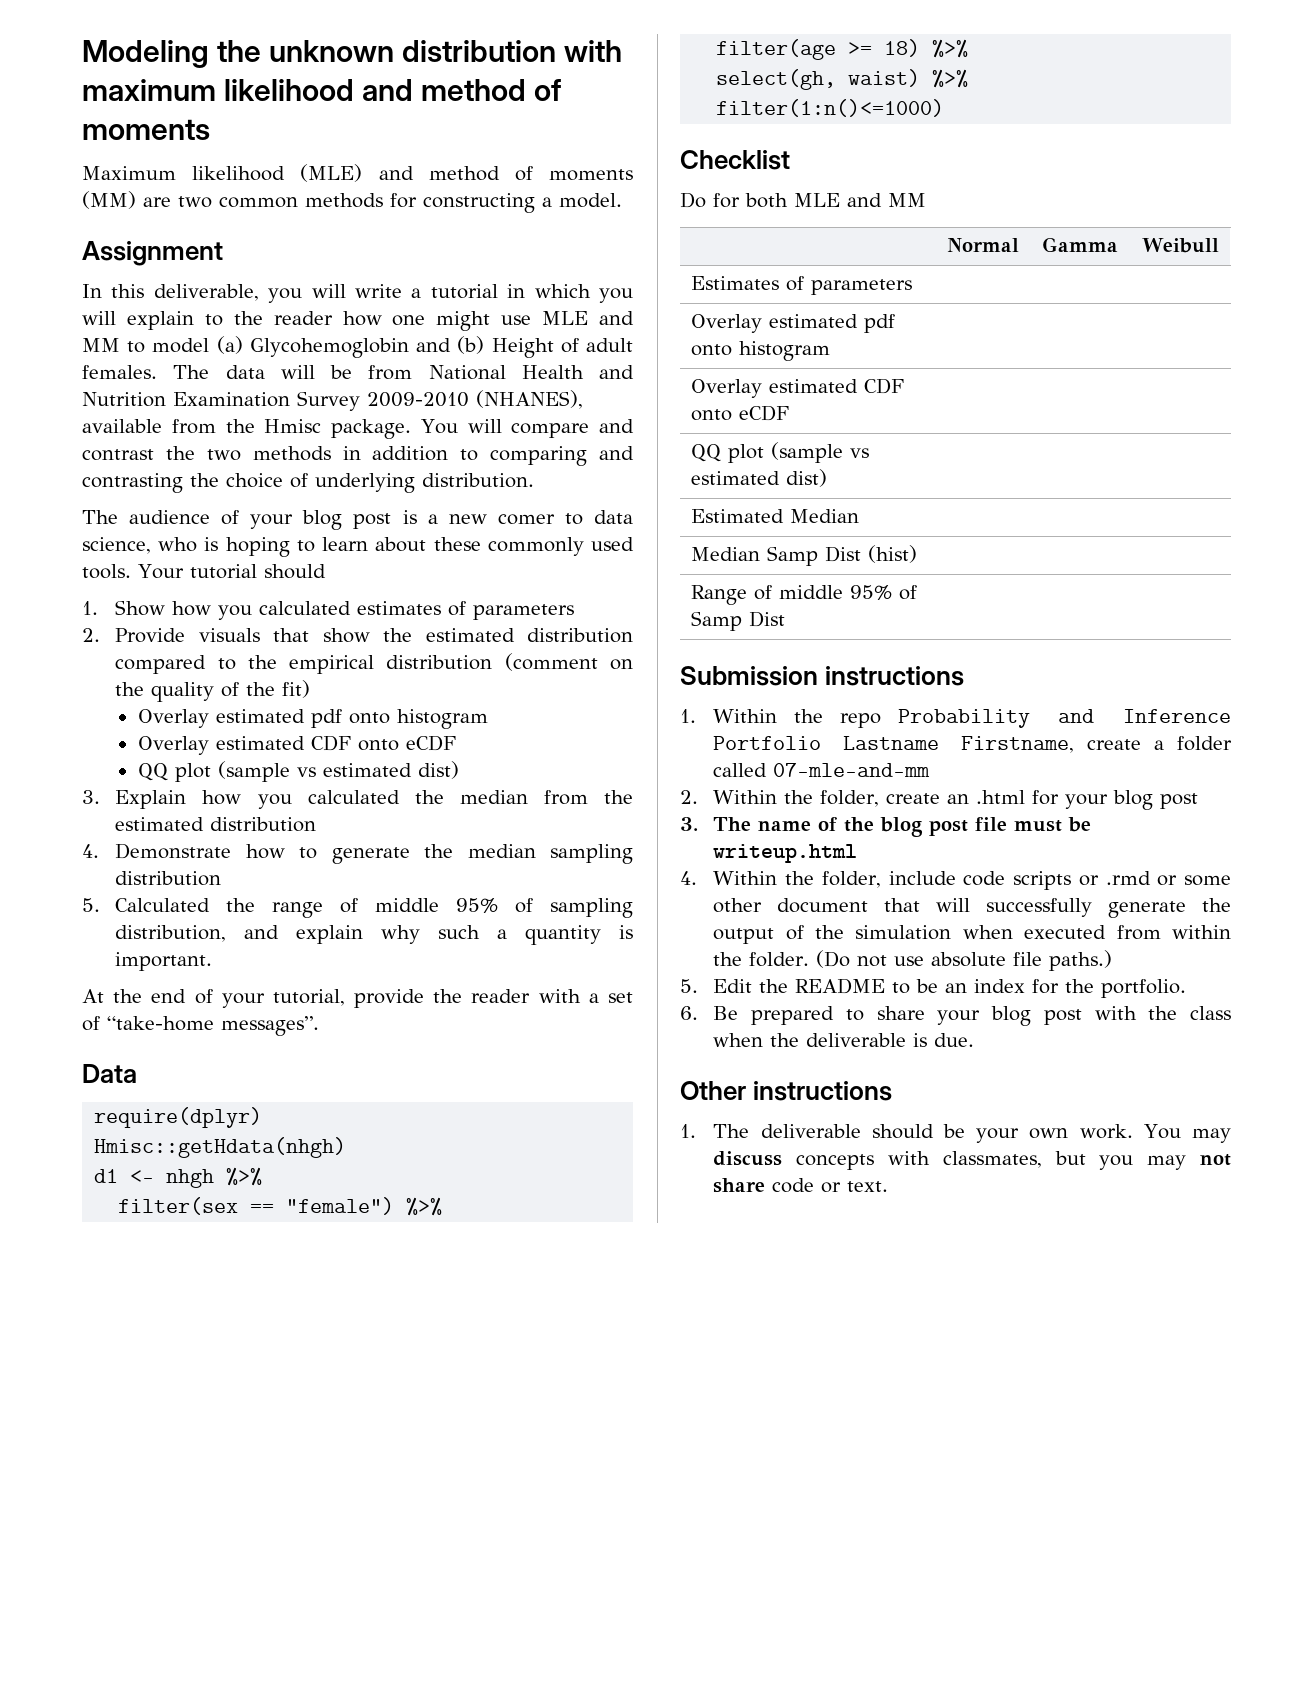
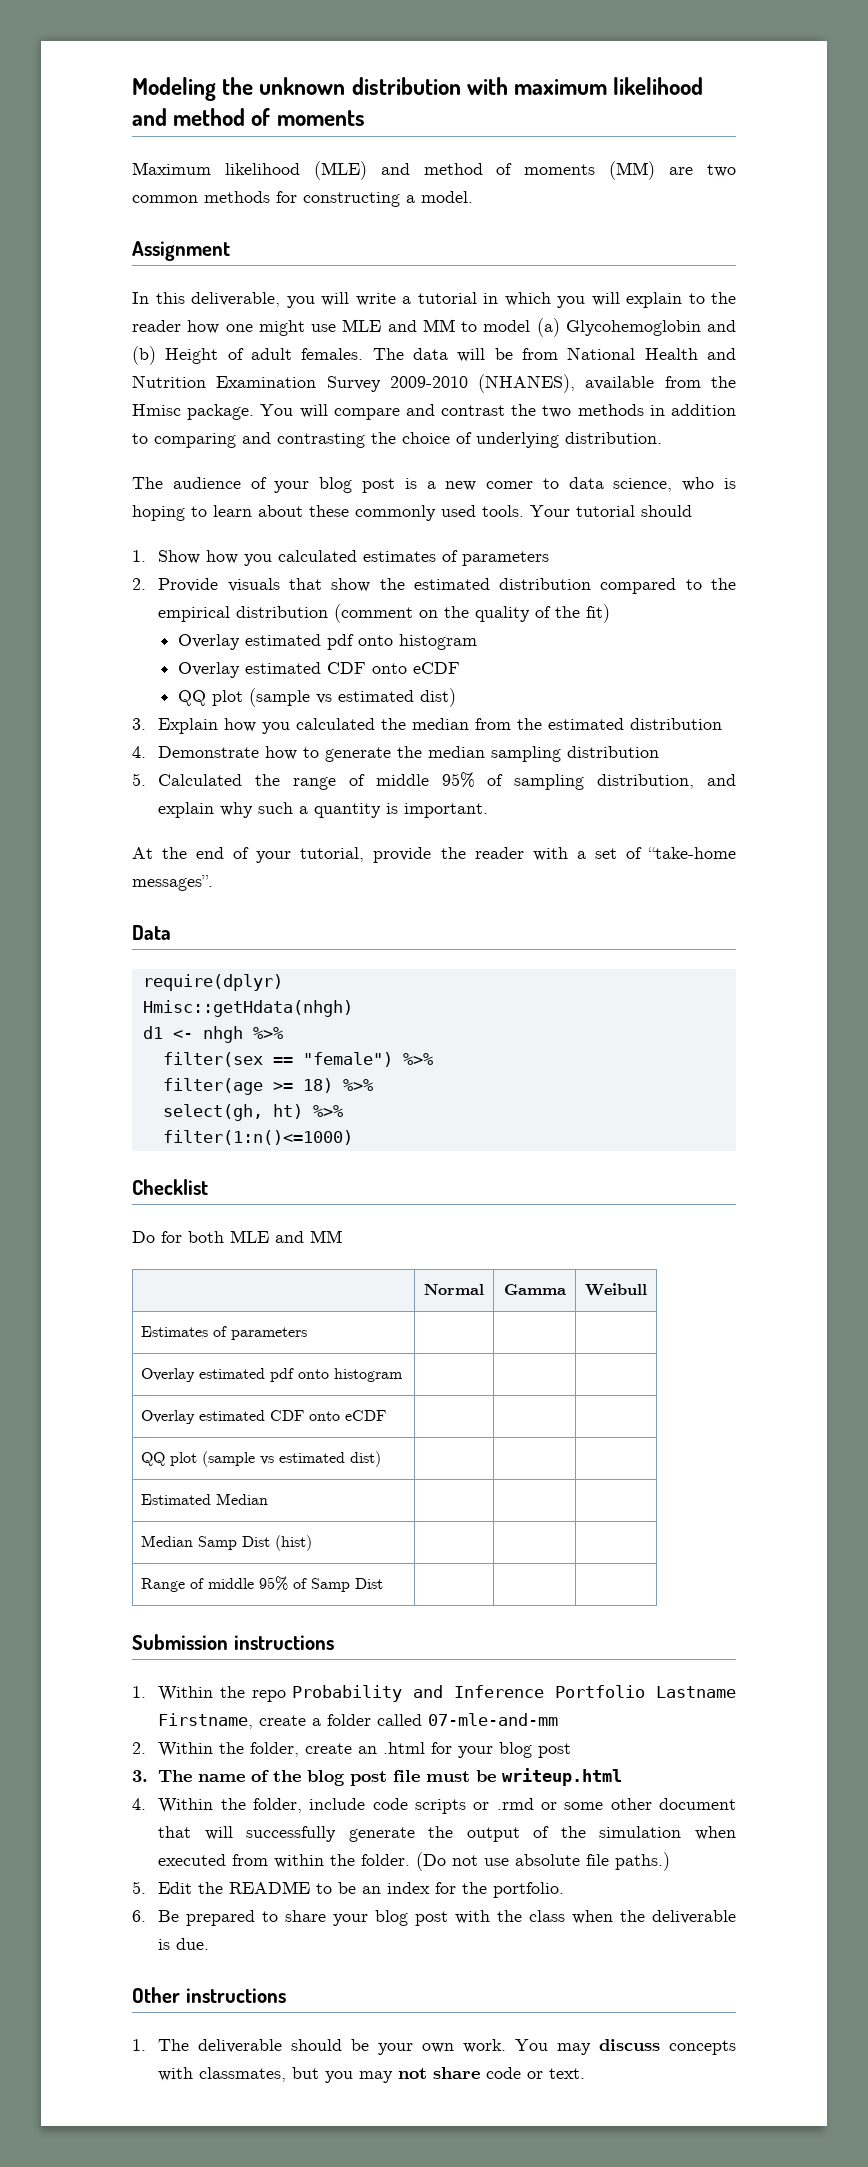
[848,69,921,87] waist) -> [272,1104,303,1119] ht)

